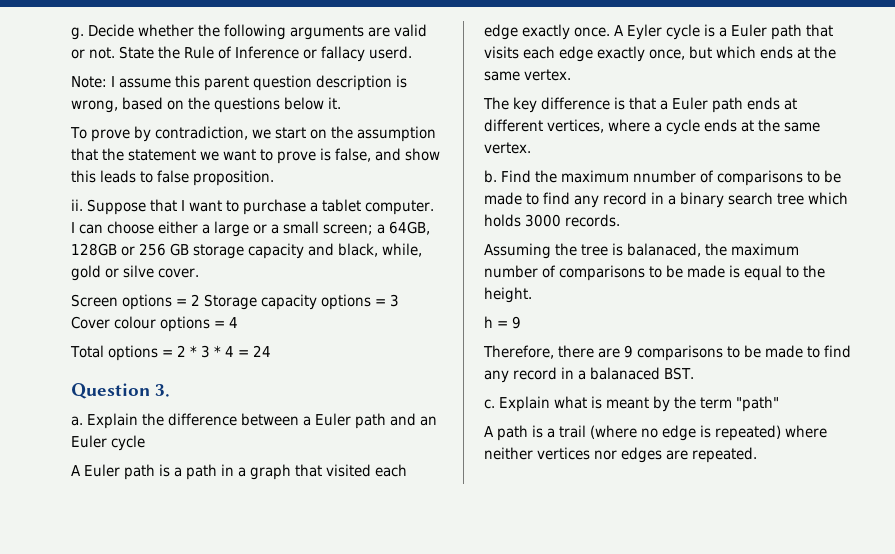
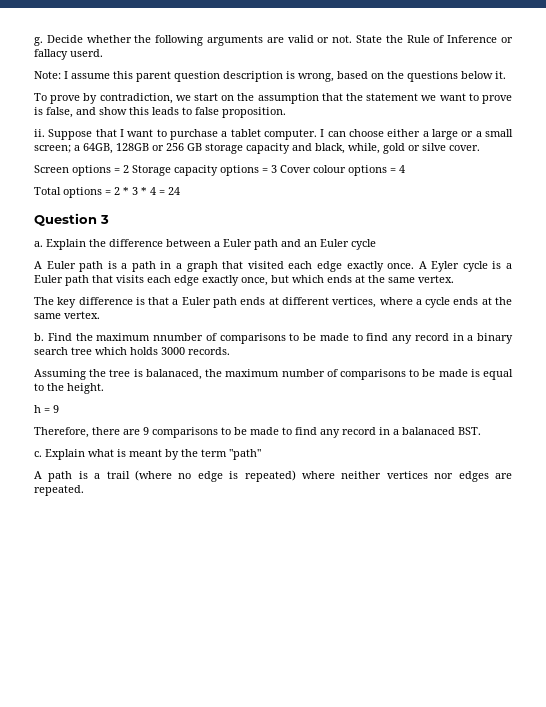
[155,384,171,397] 3. -> [100,215,109,224] 3

